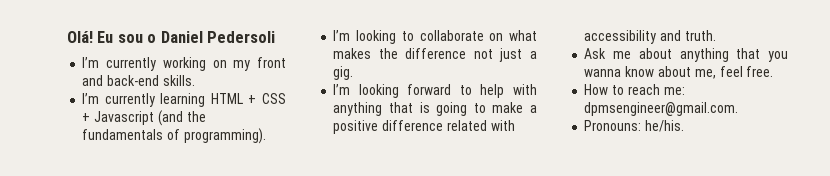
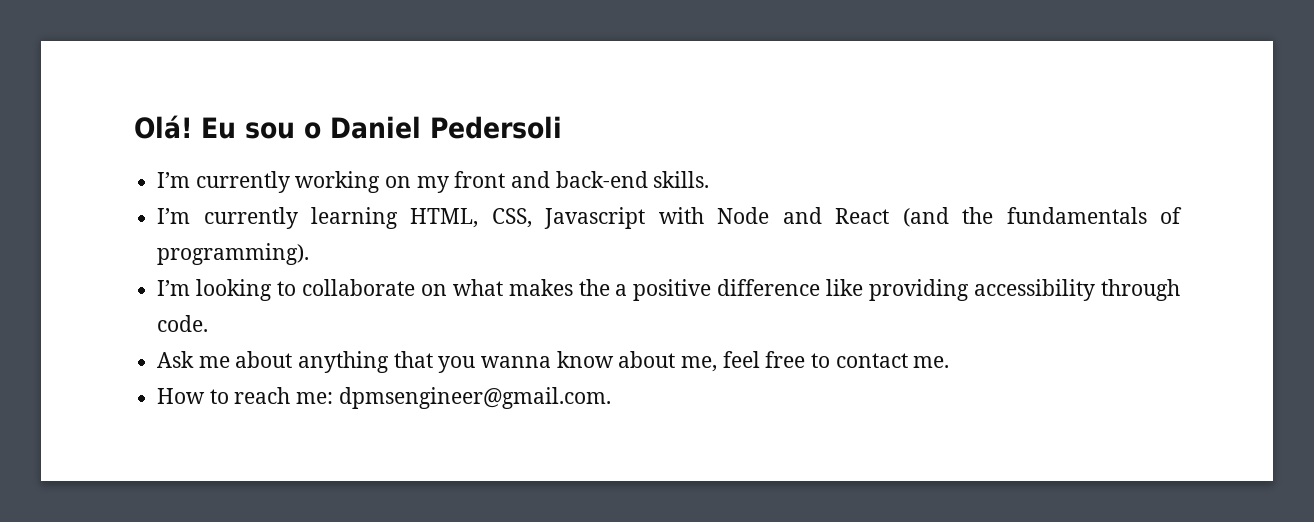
[210,93,286,104] [82,111,155,125] HTML + CSS + Javascript -> [410,207,890,229] HTML, CSS, Javascript with Node and React
[405,48,537,62] [333,66,354,80] [333,84,537,98] [333,102,537,116] [333,120,515,134] [584,30,716,44] difference not just a gig. // I’m looking forward to help with anything that is going to make a positive difference related with accessibility and truth. -> [615,279,1180,301] [157,315,209,332] a positive difference like providing accessibility through code.
[746,66,774,77] free. -> [765,351,950,368] free to contact me.
[584,120,685,132] // Pronouns: he/his. -> (611, 398) none

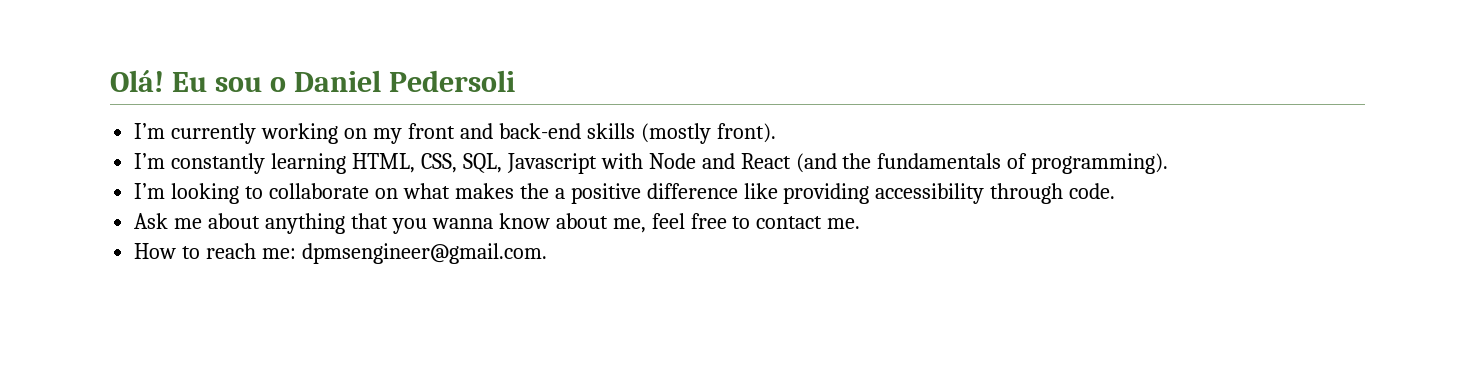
[653,171,710,188] [157,207,298,229] skills. // I’m currently -> [586,123,776,144] [134,153,266,174] skills (mostly front). // I’m constantly
(532, 218) none -> [462,153,502,173] SQL,

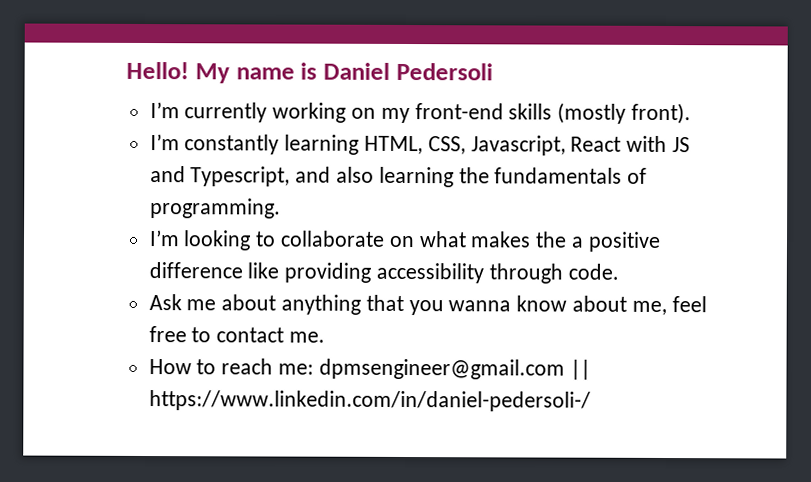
[110,70,286,92] Olá! Eu sou o -> [126,61,318,84] Hello! My name is
[407,123,581,139] front and back-end -> [414,103,504,120] front-end
[462,153,837,174] SQL, Javascript with Node and React (and -> [470,135,691,156] [149,166,454,188] Javascript, React with JS and Typescript, and also learning
[1031,153,1169,174] programming). -> [149,198,281,219] programming.
[301,243,547,264] dpmsengineer@gmail.com. -> [318,358,591,380] [148,390,591,412] dpmsengineer@gmail.com || https://www.linkedin.com/in/daniel-pedersoli-/

